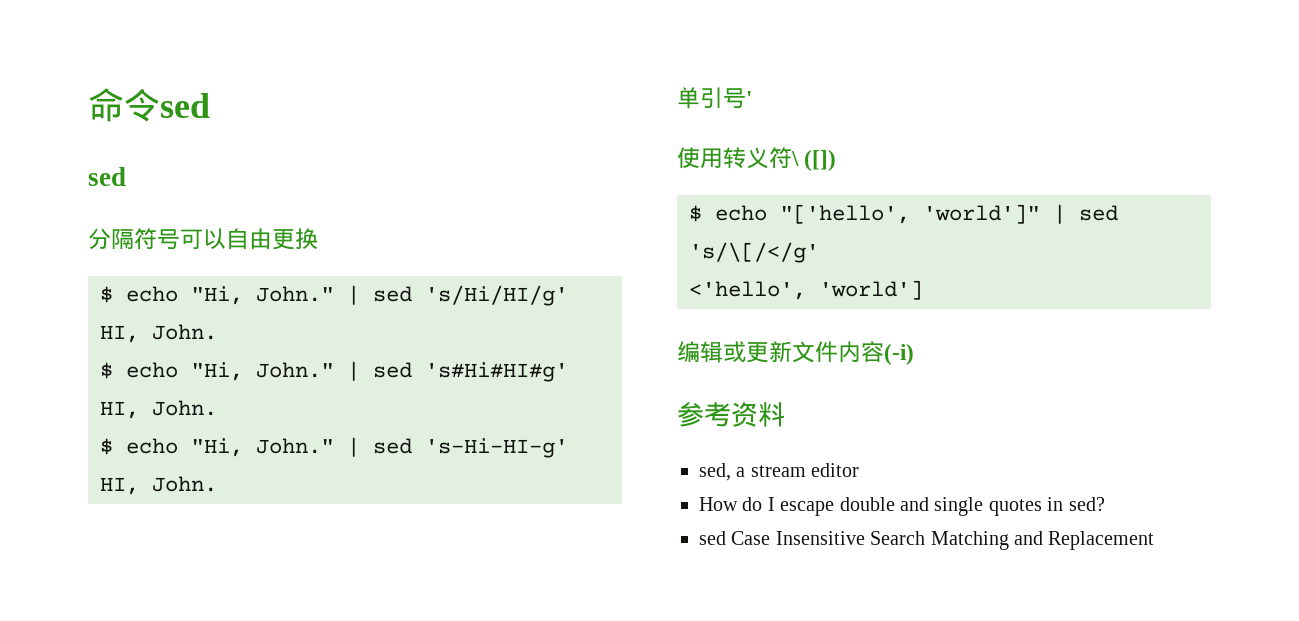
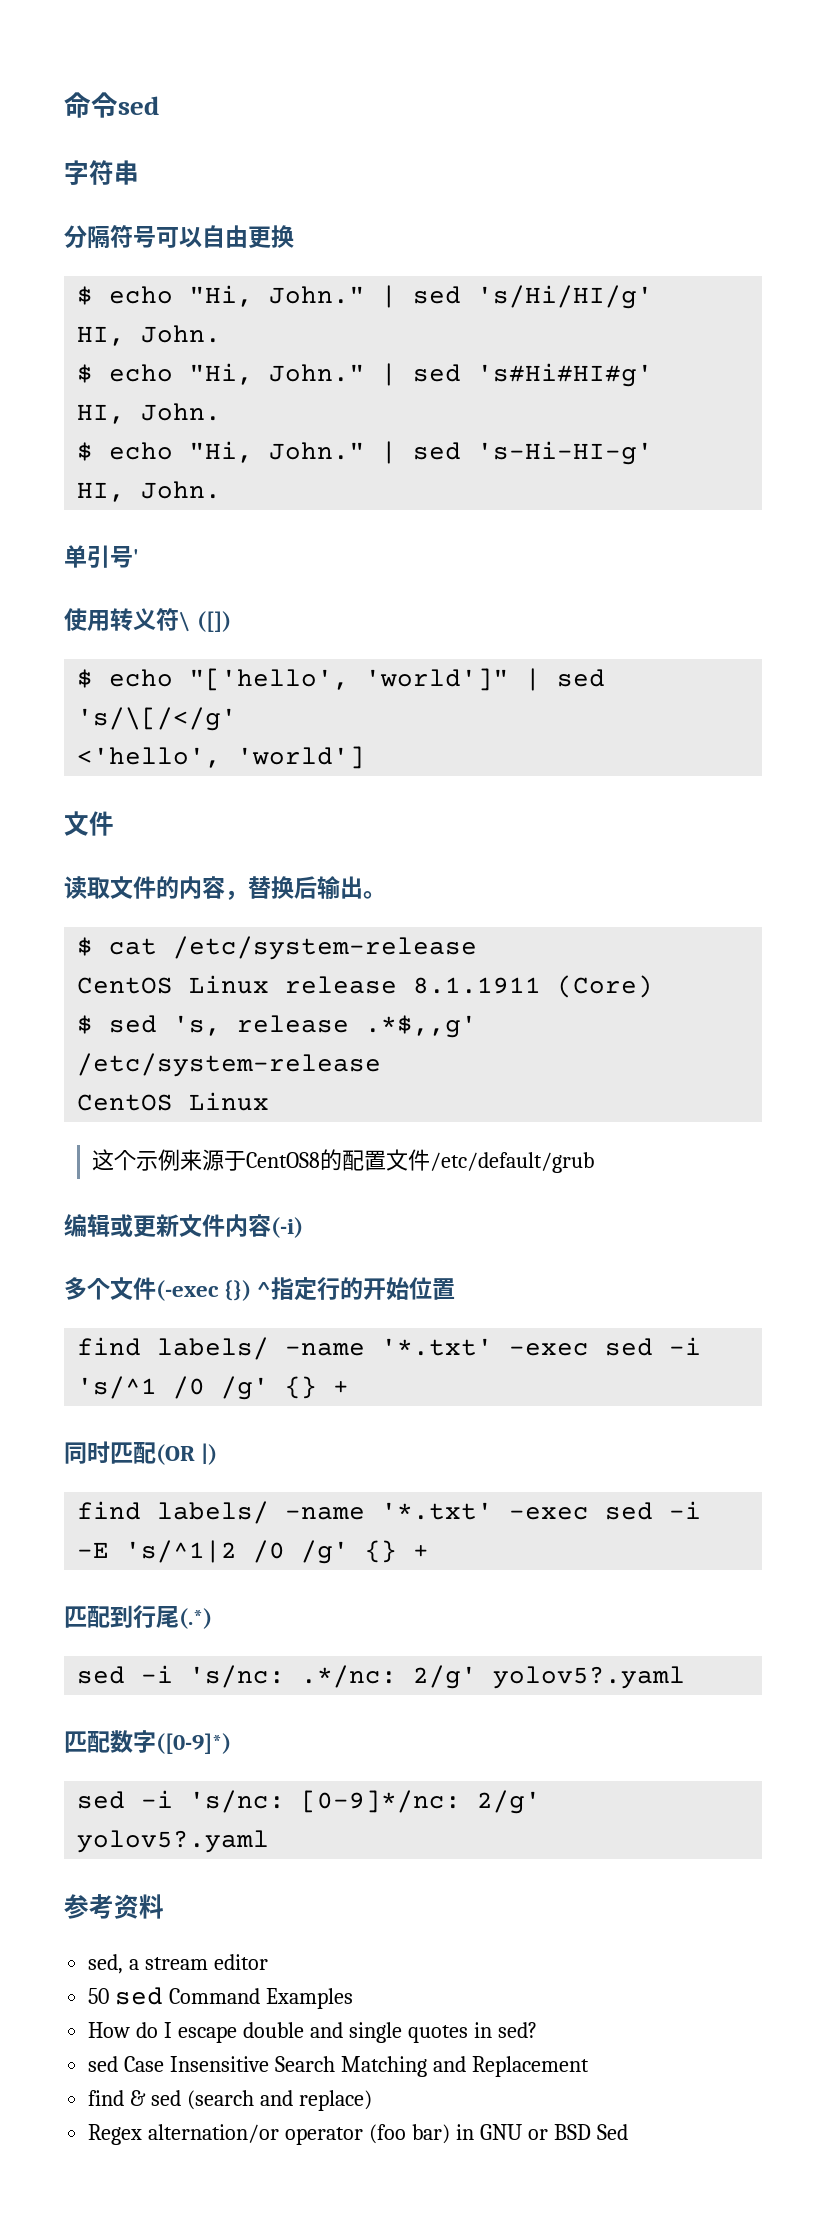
[88,167,126,186] sed -> [64,160,139,185] 字符串
(923, 290) none -> [64,811,114,836] [64,876,386,900] [77,936,478,960] [77,975,654,998] [77,1015,478,1038] [77,1053,382,1077] [77,1092,270,1111] [92,1149,595,1173] // 文件 // 读取文件的内容，替换后输出。 // $ cat /etc/system-release // CentOS Linux release 8.1.1911 (Core) // $ sed 's, release .*$,,g' /etc/system-release // CentOS Linux // 这个示例来源于CentOS8的配置文件/etc/default/grub
(914, 354) none -> [64,1277,456,1301] [77,1337,702,1360] [77,1376,350,1400] [64,1441,218,1465] [77,1501,702,1524] [77,1540,430,1564] [64,1605,212,1629] [77,1665,686,1689] [64,1730,231,1754] [77,1790,542,1814] [77,1830,270,1853] // 多个文件(-exec {}) ^指定行的开始位置 // find labels/ -name '*.txt' -exec sed -i 's/^1 /0 /g' {} + // 同时匹配(OR |) // find labels/ -name '*.txt' -exec sed -i -E 's/^1|2 /0 /g' {} + // 匹配到行尾(.*) // sed -i 's/nc: .*/nc: 2/g' yolov5?.yaml // 匹配数字([0-9]*) // sed -i 's/nc: [0-9]*/nc: 2/g' yolov5?.yaml
(860, 470) none -> [88,1987,354,2009] // 50 sed Command Examples
(1155, 540) none -> [88,2090,372,2111] [88,2124,628,2145] // find & sed (search and replace) // Regex alternation/or operator (foo bar) in GNU or BSD Sed

